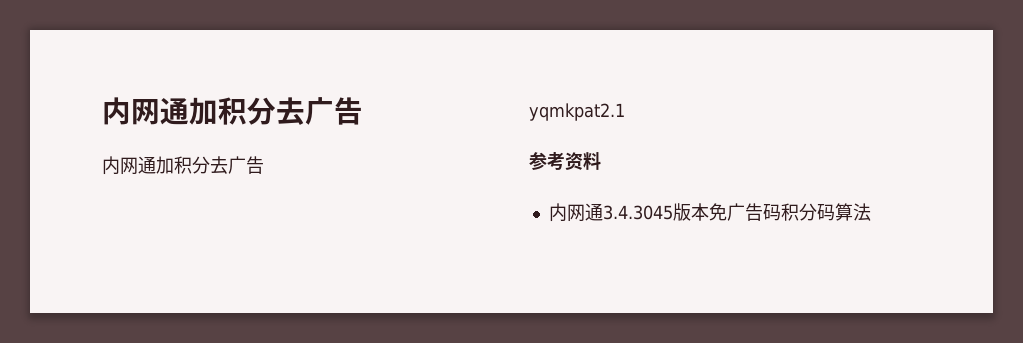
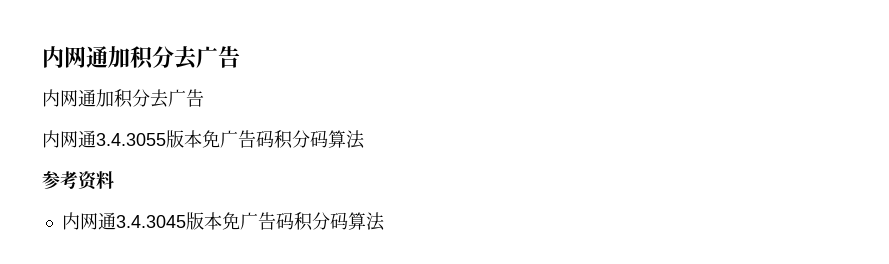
[529,103,625,121] yqmkpat2.1 -> [42,130,365,149] 内网通3.4.3055版本免广告码积分码算法

